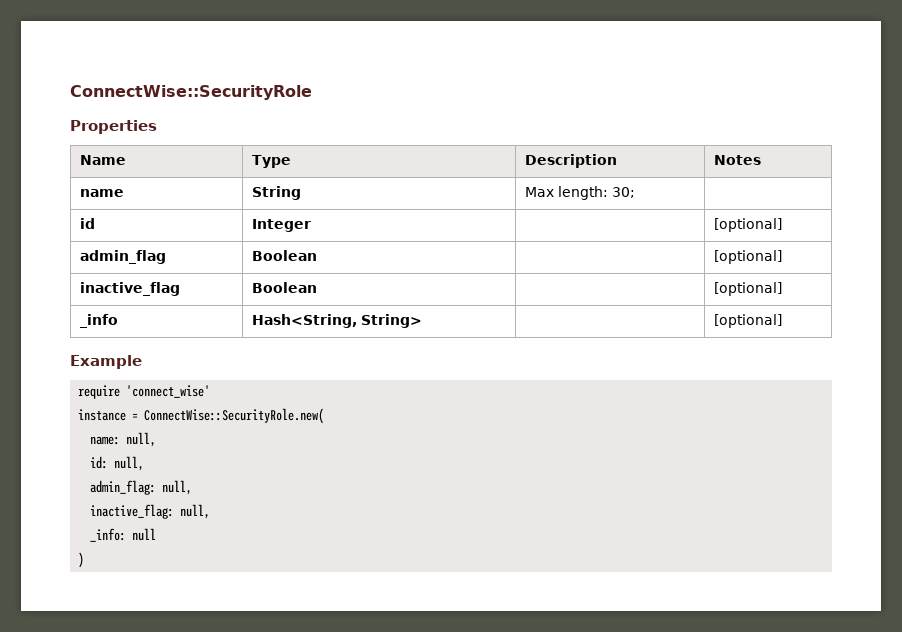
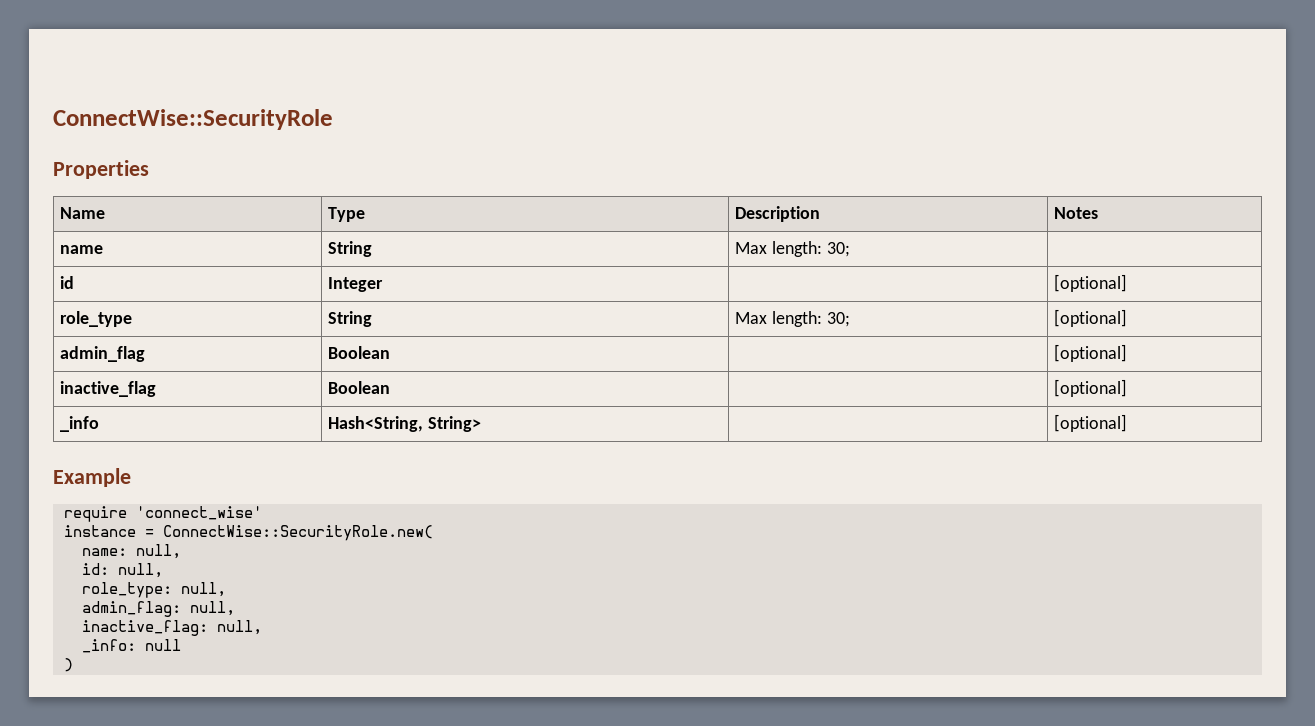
(782, 225) none -> [60,311,133,327] [328,311,373,327] [735,311,850,327] [1054,309,1128,327] // role_type | String | Max length: 30; | [optional]
(145, 463) none -> [81,582,226,598] // role_type: null,

